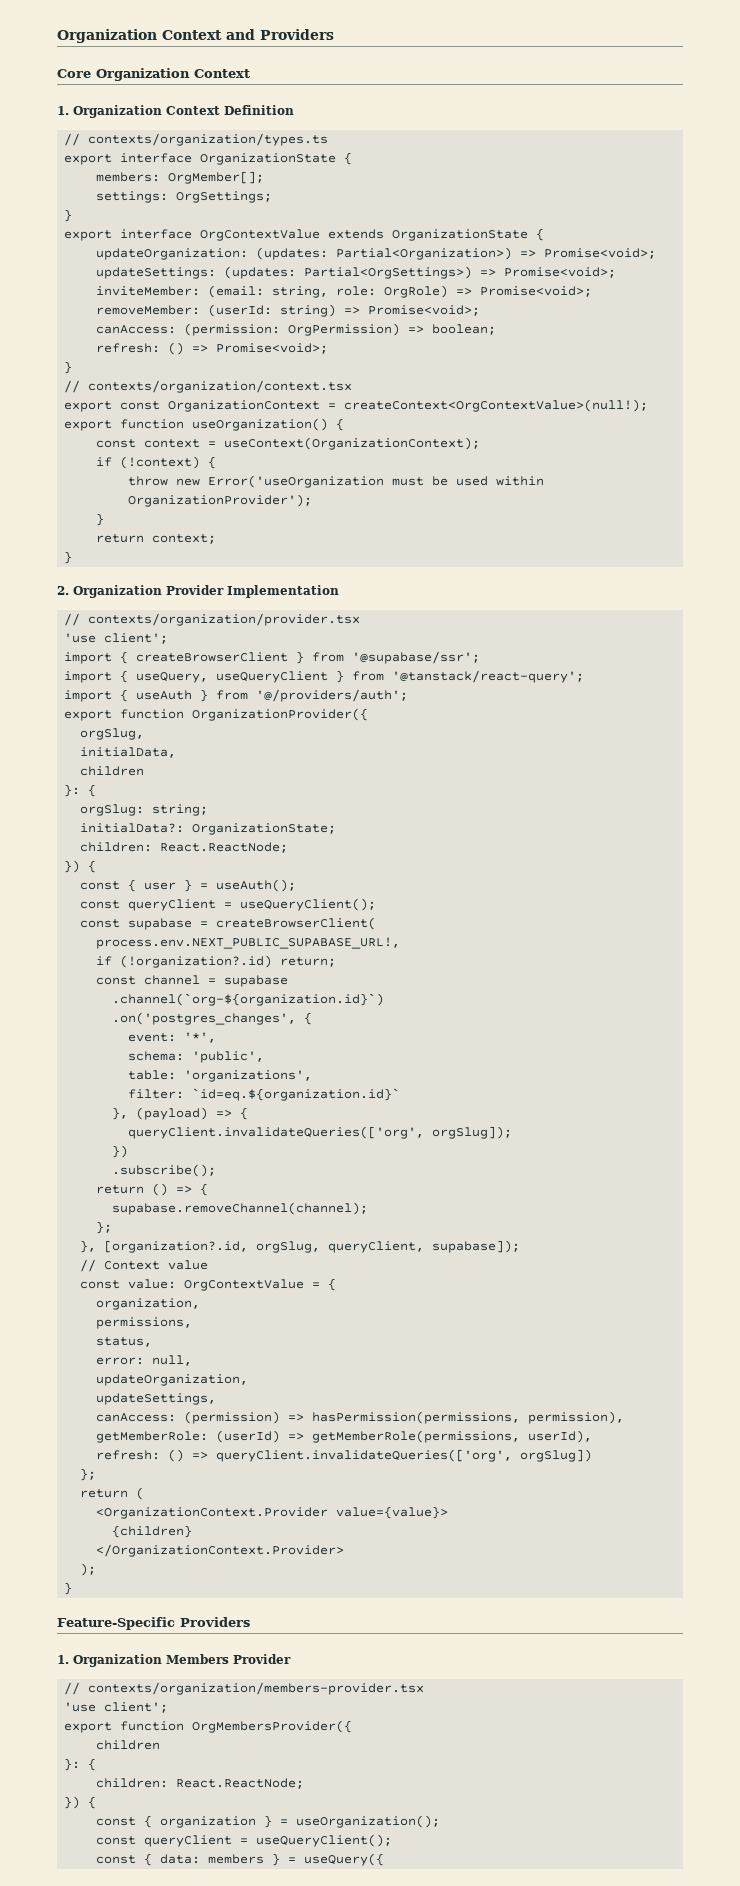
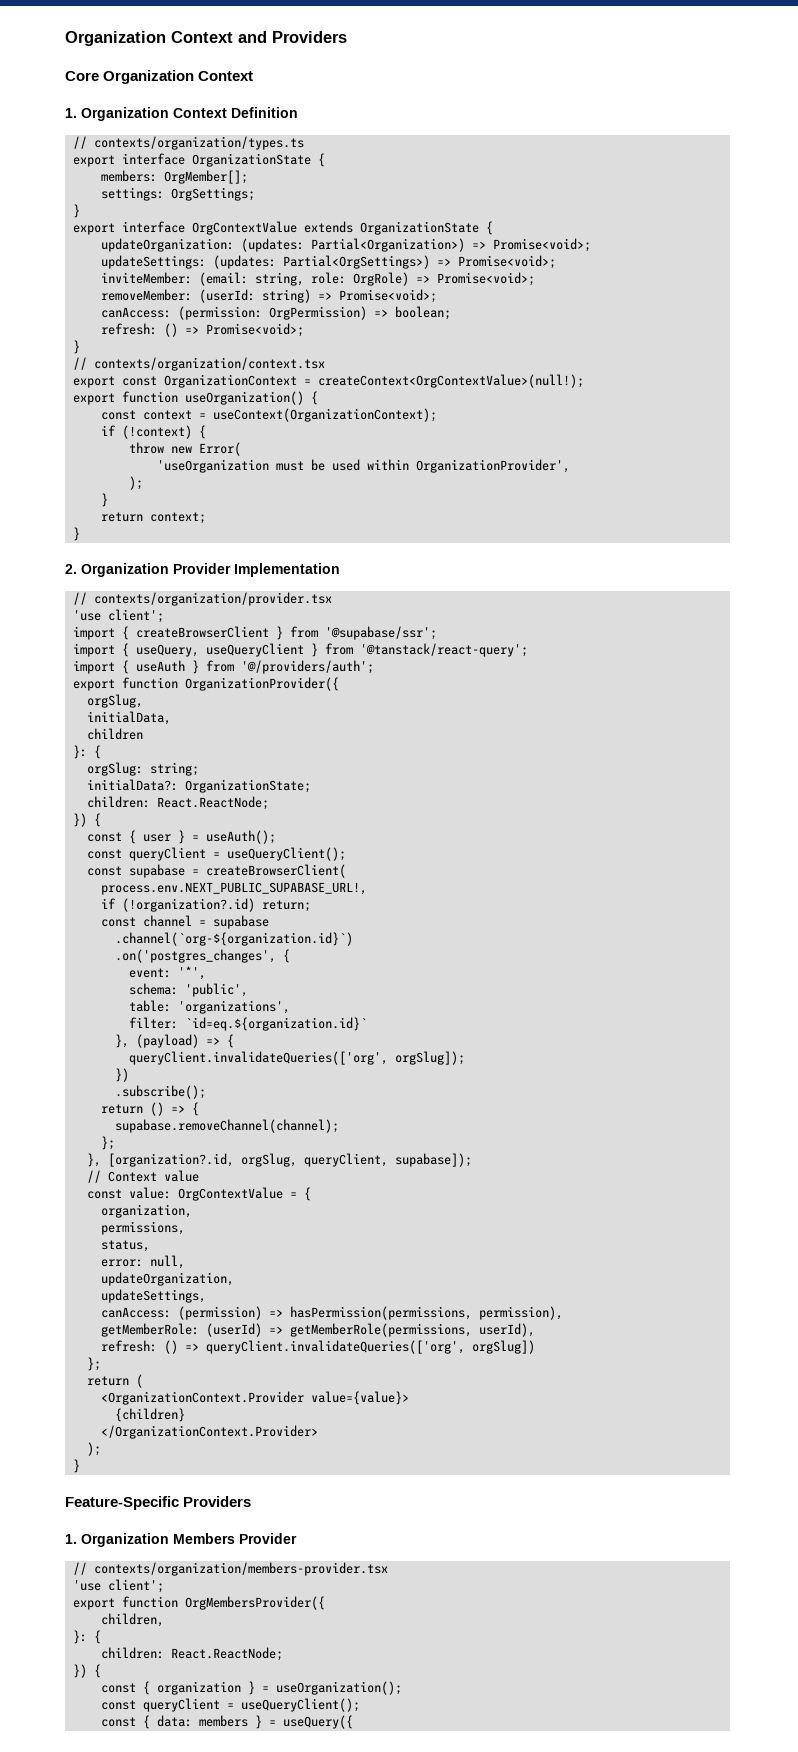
[207,475,384,488] Error('useOrganization -> [198,442,241,456] [156,459,269,473] Error( // 'useOrganization
[127,494,312,507] OrganizationProvider'); -> [415,459,570,473] [128,476,143,490] OrganizationProvider', // );
[95,1740,160,1750] children -> [100,1613,164,1627] children,

